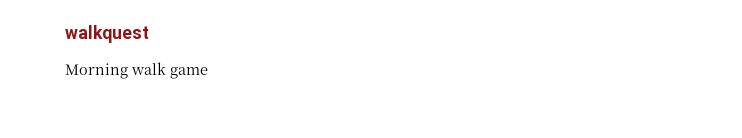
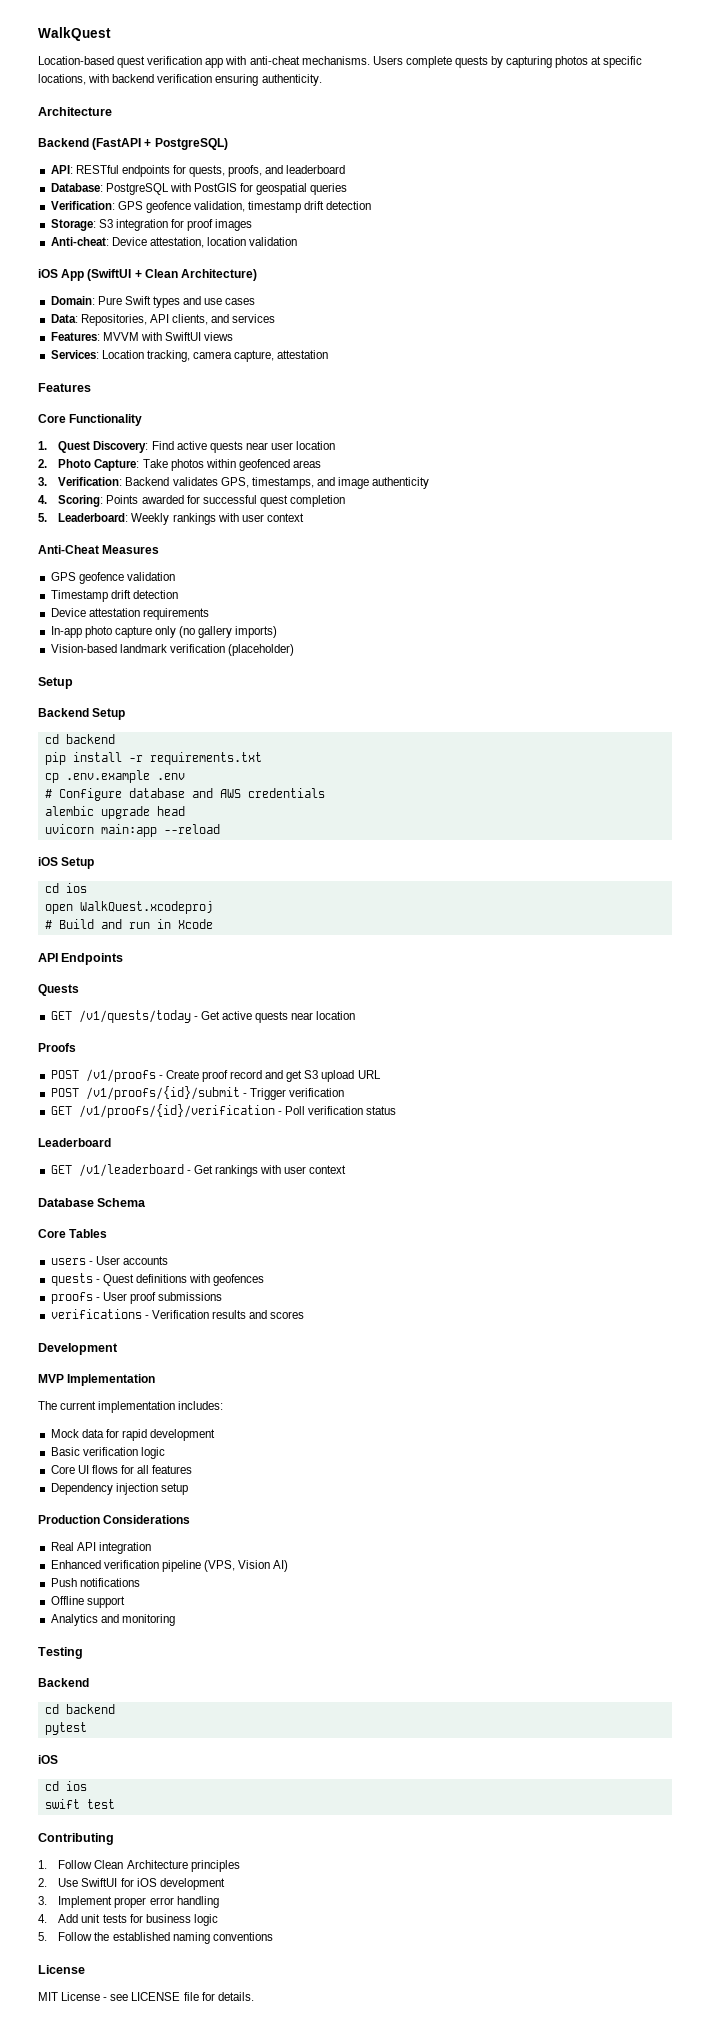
[65,25,149,43] [65,62,208,79] walkquest // Morning walk game -> [38,27,111,41] [38,56,643,68] [38,74,322,86] [38,107,112,116] [38,138,228,150] [50,165,346,177] [50,183,348,195] [50,201,372,213] [50,219,253,231] [50,237,298,248] [38,269,258,281] [50,296,256,308] [50,314,276,326] [50,332,234,341] [50,350,329,362] [38,383,91,392] [38,414,143,426] [38,441,336,453] [38,459,322,471] [38,477,430,489] [38,495,346,507] [38,513,304,525] [38,545,160,554] [50,572,175,584] [50,590,178,602] [50,608,209,620] [50,626,278,638] [50,644,294,656] [38,677,73,689] [38,708,126,720] [44,734,115,744] [44,752,262,765] [44,770,185,783] [44,788,325,801] [44,806,185,819] [44,824,220,837] [38,857,95,869] [44,883,87,893] [44,901,213,914] [44,919,213,929] [38,953,124,965] [38,984,79,996] [50,1010,356,1023] [38,1043,76,1052] [50,1069,381,1082] [50,1086,344,1100] [50,1104,397,1118] [38,1138,111,1147] [50,1164,347,1177] [38,1198,147,1207] [38,1229,108,1238] [50,1256,168,1265] [50,1273,265,1286] [50,1292,223,1304] [50,1309,305,1319] [38,1343,118,1355] [38,1374,156,1386] [38,1401,224,1413] [50,1429,216,1441] [50,1447,165,1459] [50,1465,193,1474] [50,1483,188,1495] [38,1515,191,1524] [50,1542,151,1554] [50,1560,289,1572] [50,1578,140,1587] [50,1596,125,1608] [50,1614,175,1626] [38,1647,83,1659] [38,1678,89,1687] [44,1704,115,1714] [44,1722,87,1735] [38,1755,58,1764] [44,1781,87,1791] [44,1799,115,1809] [38,1833,114,1845] [38,1860,240,1872] [38,1878,225,1890] [38,1896,219,1908] [38,1914,218,1926] [38,1932,273,1944] [38,1965,85,1974] [38,1992,254,2001] WalkQuest // Location-based quest verification app with anti-cheat mechanisms. Users complete quests by capturing photos at specific locations, with backend verification ensuring authenticity. // Architecture // Backend (FastAPI + PostgreSQL) // API: RESTful endpoints for quests, proofs, and leaderboard // Database: PostgreSQL with PostGIS for geospatial queries // Verification: GPS geofence validation, timestamp drift detection // Storage: S3 integration for proof images // Anti-cheat: Device attestation, location validation // iOS App (SwiftUI + Clean Architecture) // Domain: Pure Swift types and use cases // Data: Repositories, API clients, and services // Features: MVVM with SwiftUI views // Services: Location tracking, camera capture, attestation // Features // Core Functionality // 1. Quest Discovery: Find active quests near user location // 2. Photo Capture: Take photos within geofenced areas // 3. Verification: Backend validates GPS, timestamps, and image authenticity // 4. Scoring: Points awarded for successful quest completion // 5. Leaderboard: Weekly rankings with user context // Anti-Cheat Measures // GPS geofence validation // Timestamp drift detection // Device attestation requirements // In-app photo capture only (no gallery imports) // Vision-based landmark verification (placeholder) // Setup // Backend Setup // cd backend // pip install -r requirements.txt // cp .env.example .env // # Configure database and AWS credentials // alembic upgrade head // uvicorn main:app --reload // iOS Setup // cd ios // open WalkQuest.xcodeproj // # Build and run in Xcode // API Endpoints // Quests // GET /v1/quests/today - Get active quests near location // Proofs // POST /v1/proofs - Create proof record and get S3 upload URL // POST /v1/proofs/{id}/submit - Trigger verification // GET /v1/proofs/{id}/verification - Poll verification status // Leaderboard // GET /v1/leaderboard - Get rankings with user context // Database Schema // Core Tables // users - User accounts // quests - Quest definitions with geofences // proofs - User proof submissions // verifications - Verification results and scores // Development // MVP Implementation // The current implementation includes: // Mock data for rapid development // Basic verification logic // Core UI flows for all features // Dependency injection setup // Production Considerations // Real API integration // Enhanced verification pipeline (VPS, Vision AI) // Push notifications // Offline support // Analytics and monitoring // Testing // Backend // cd backend // pytest // iOS // cd ios // swift test // Contributing // 1. Follow Clean Architecture principles // 2. Use SwiftUI for iOS development // 3. Implement proper error handling // 4. Add unit tests for business logic // 5. Follow the established naming conventions // License // MIT License - see LICENSE file for details.

